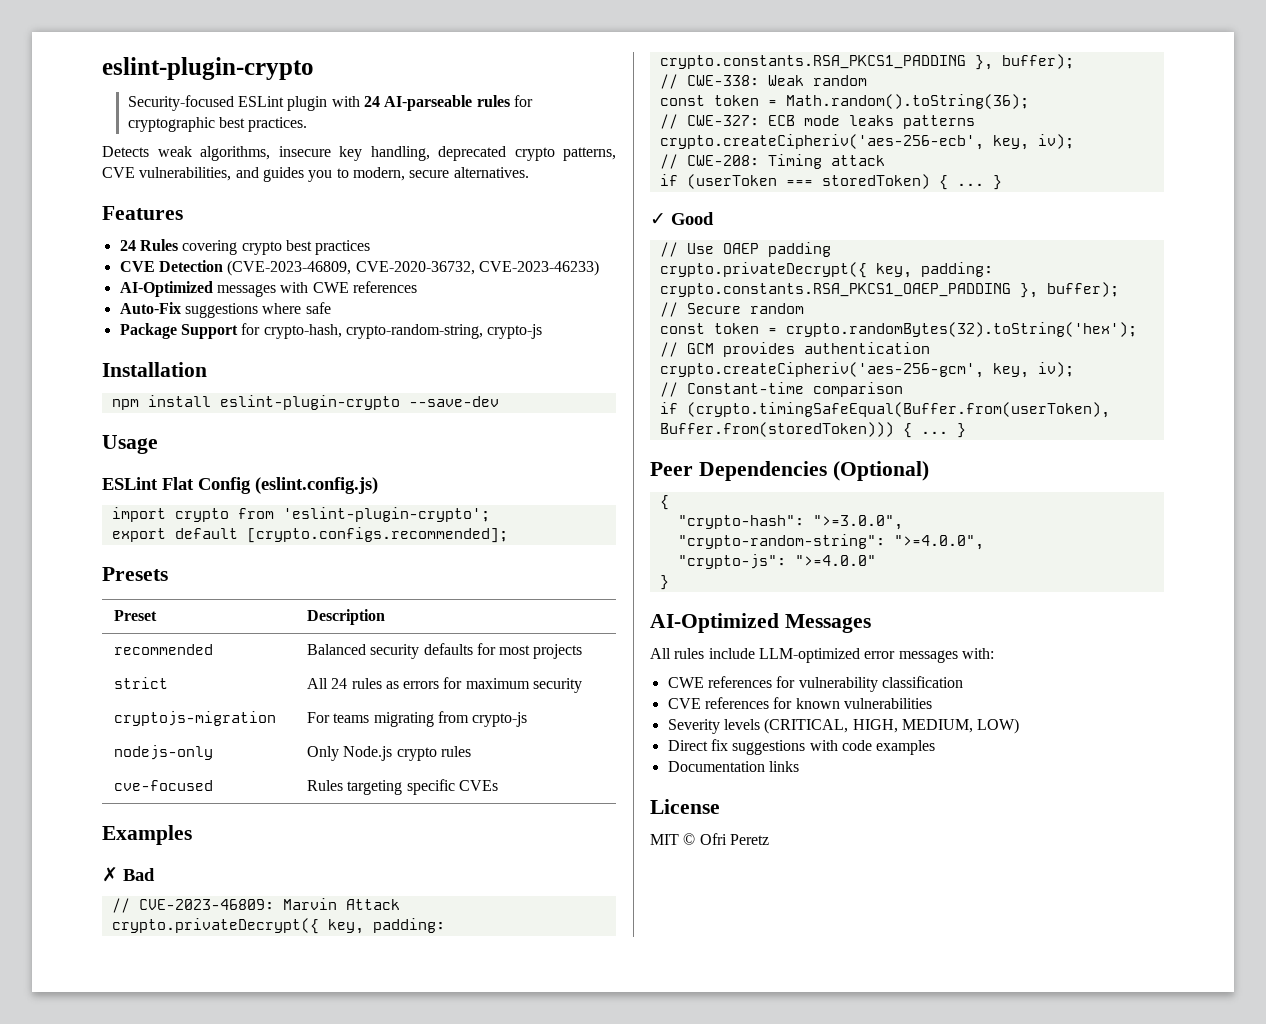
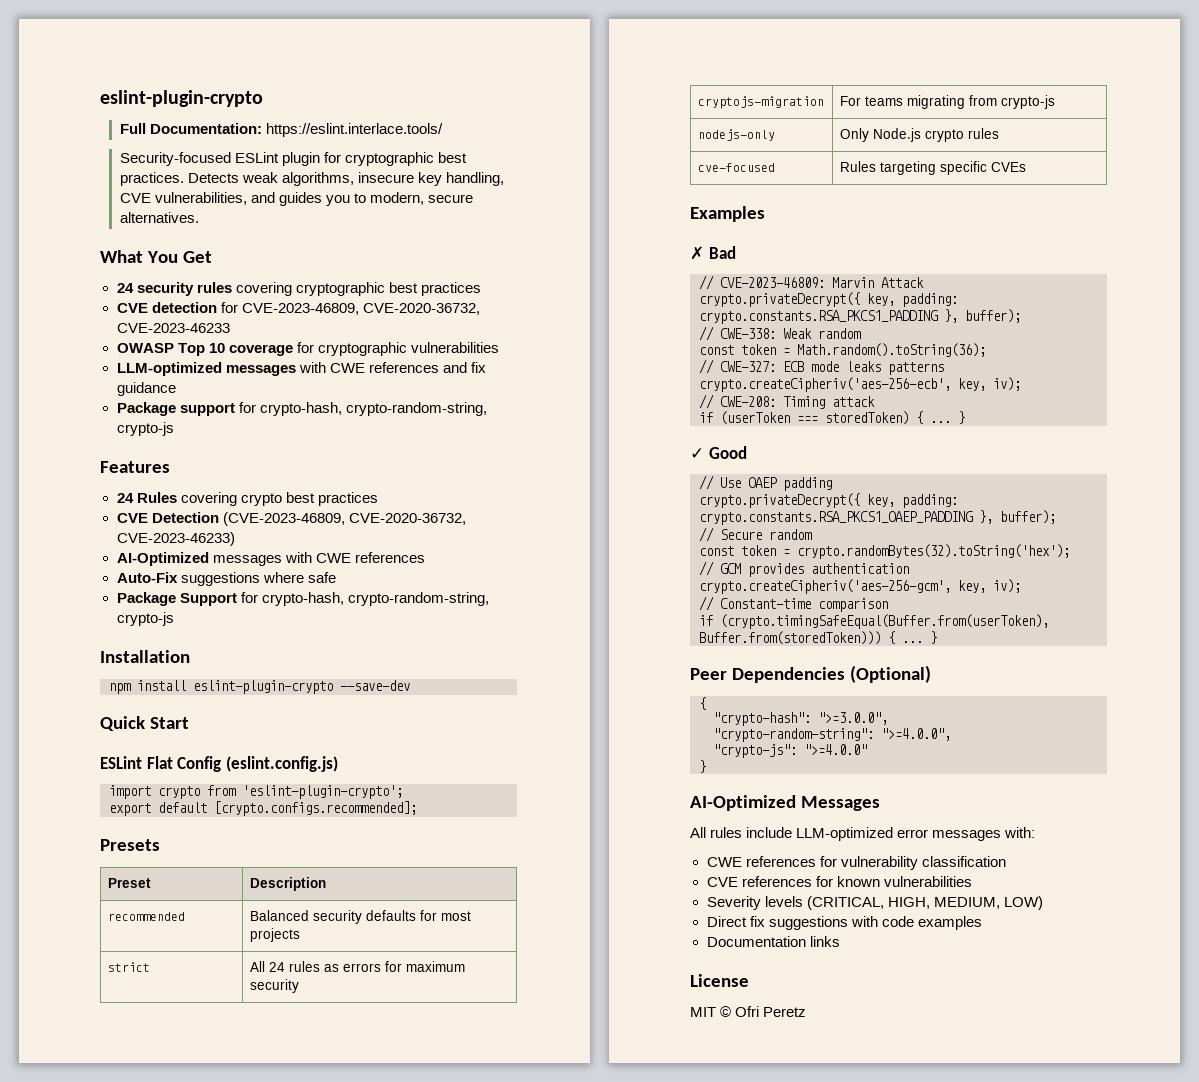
[102,57,314,80] eslint-plugin-crypto -> [100,90,263,107] [119,123,443,137] eslint-plugin-crypto // Full Documentation: https://eslint.interlace.tools/
[331,95,510,111] with 24 AI-parseable rules -> (320, 159) none
(308, 124) // -> (184, 179) none
[438,146,616,161] deprecated crypto patterns, -> (505, 179) none
(529, 172) none -> [100,250,212,263] [116,282,481,296] [116,302,480,315] [116,323,230,333] [116,342,499,356] [116,362,486,376] [116,382,176,396] [116,402,487,416] [116,422,174,436] // What You Get // 24 security rules covering cryptographic best practices // CVE detection for CVE-2023-46809, CVE-2020-36732, CVE-2023-46233 // OWASP Top 10 coverage for cryptographic vulnerabilities // LLM-optimized messages with CWE references and fix guidance // Package support for crypto-hash, crypto-random-string, crypto-js
[102,435,158,454] Usage -> [100,716,189,731] Quick Start

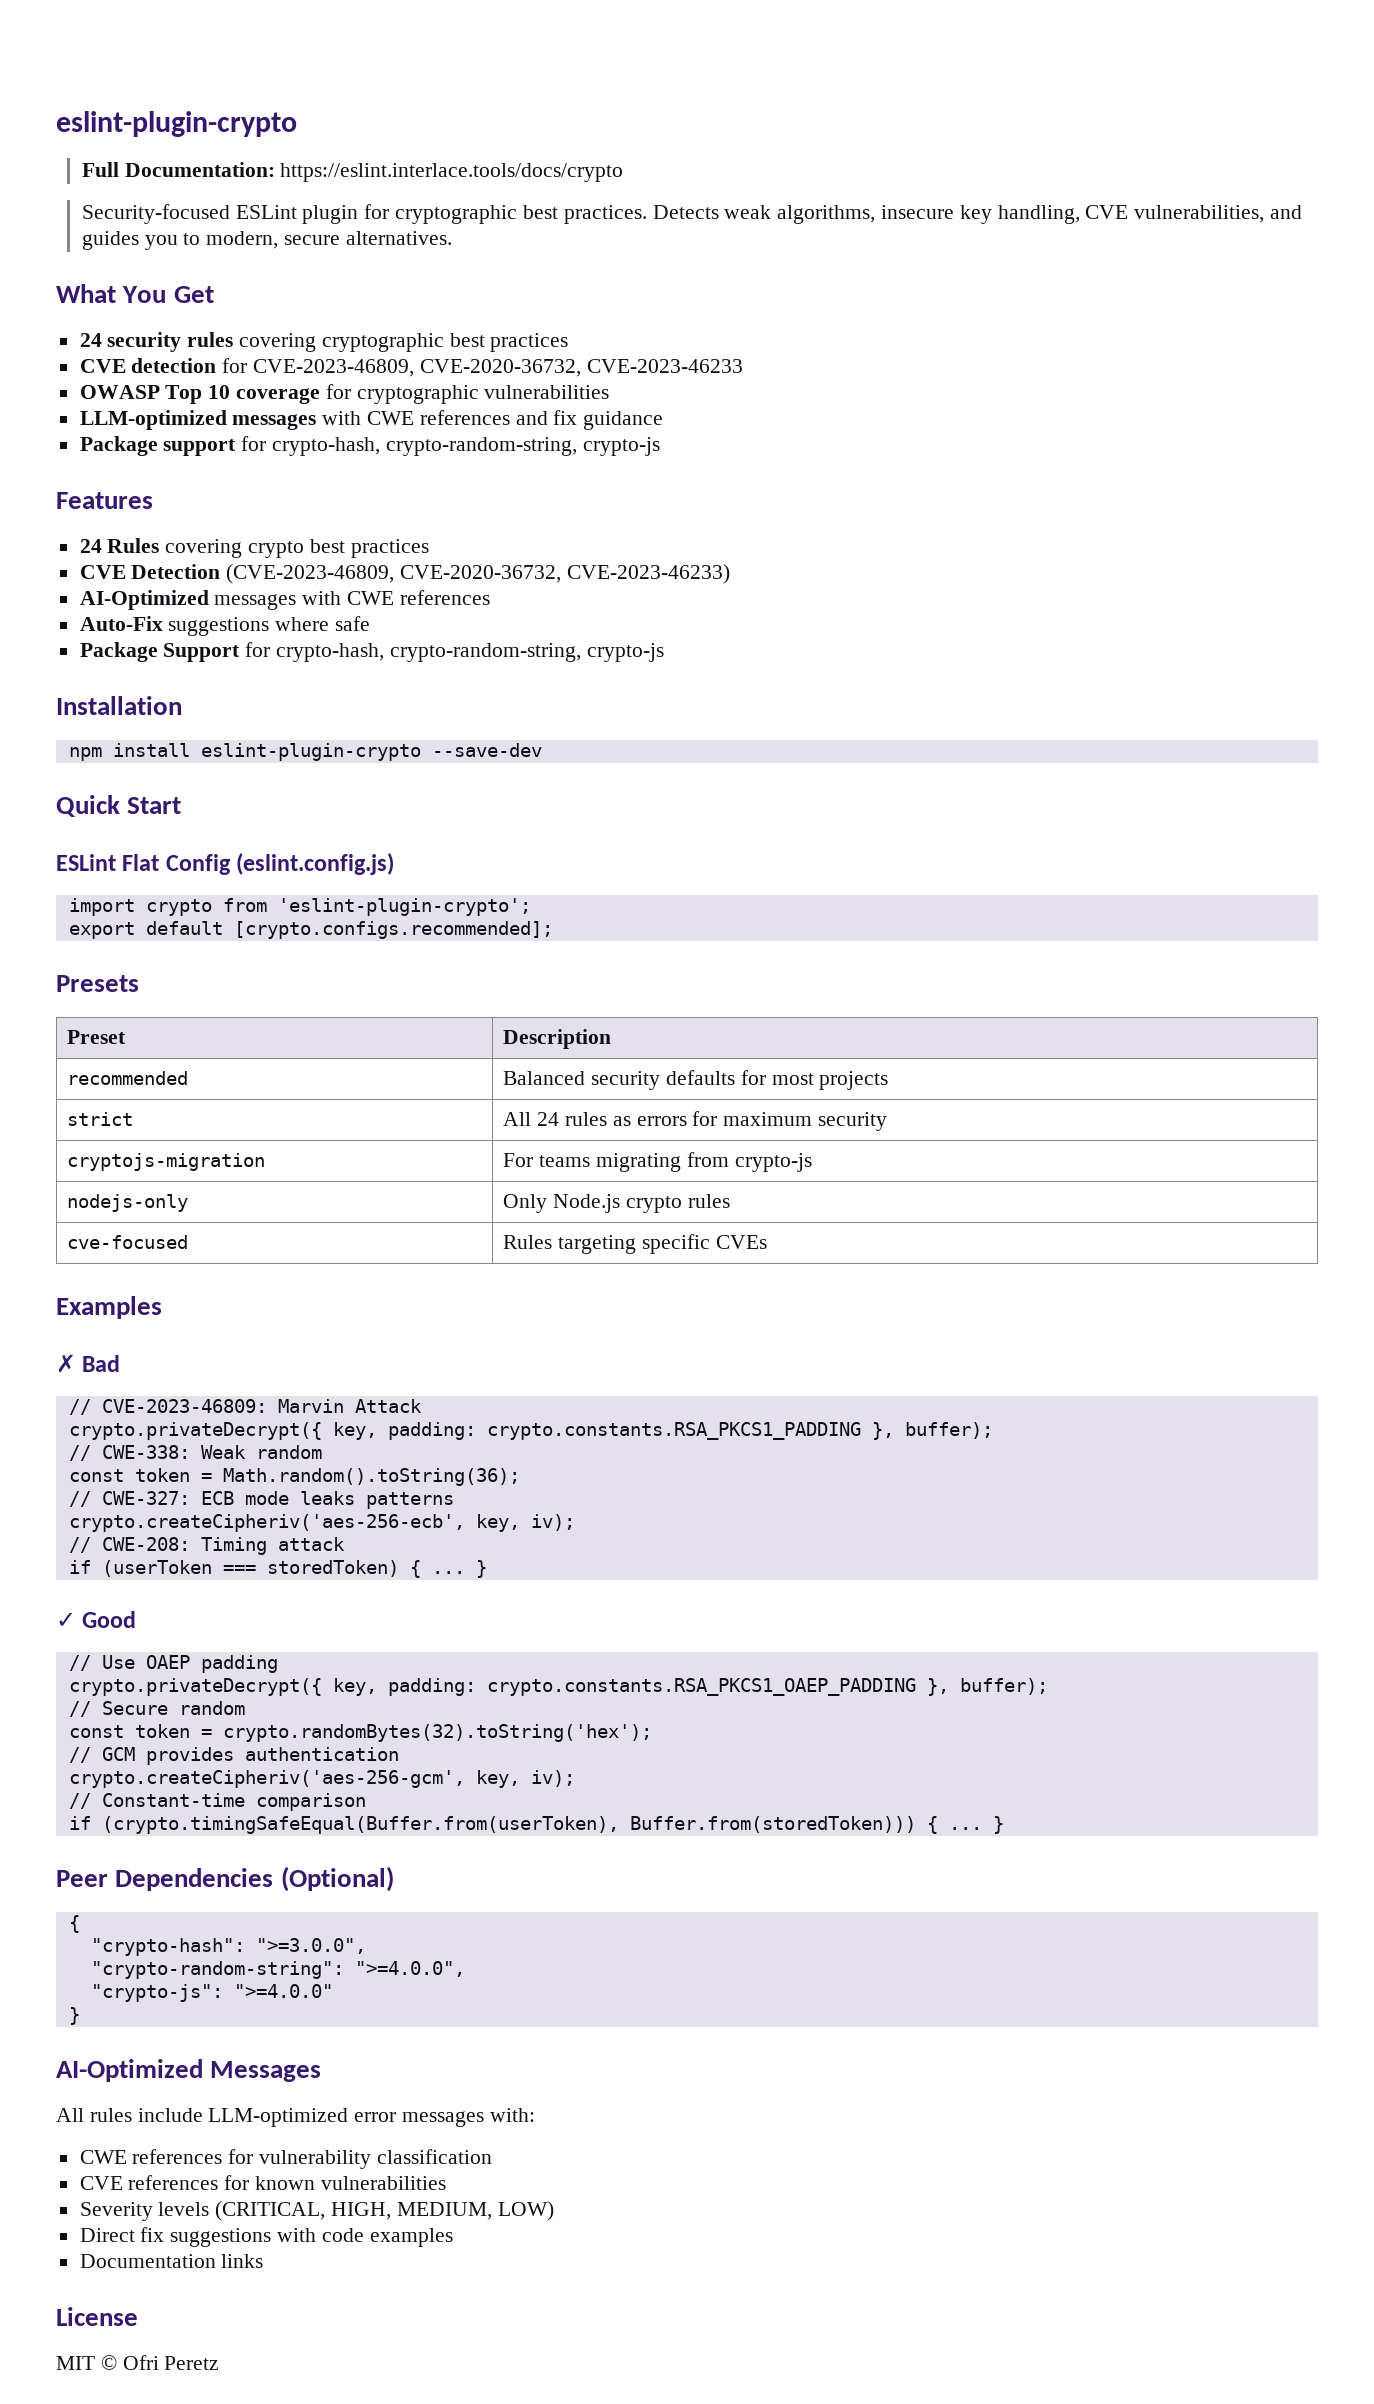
[265,123,443,137] https://eslint.interlace.tools/ -> [280,163,624,182] https://eslint.interlace.tools/docs/crypto

